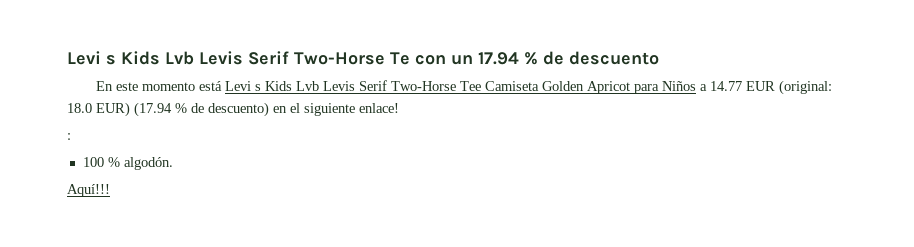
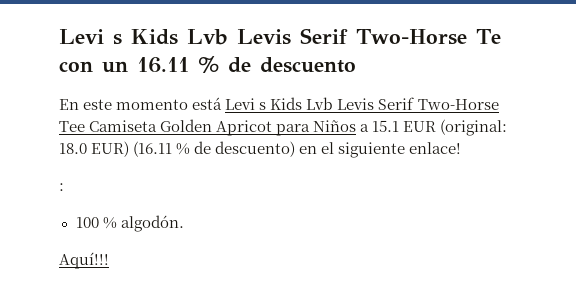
[478,52,519,65] 17.94 -> [137,57,189,73] 16.11
[710,81,743,91] 14.77 -> [372,120,400,132] 15.1
[134,102,172,117] (17.94 -> [133,141,173,157] (16.11

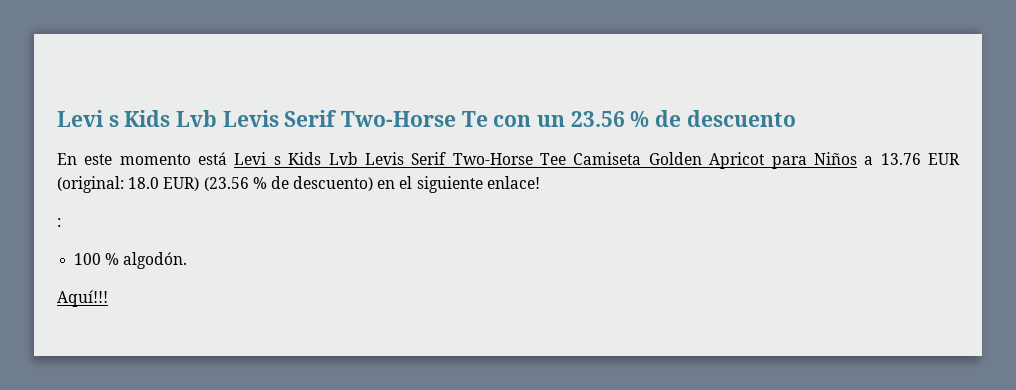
[137,57,189,73] 16.11 -> [570,111,625,127] 23.56
[372,120,400,132] 15.1 -> [880,153,921,165] 13.76
[133,141,173,157] (16.11 -> [203,177,249,191] (23.56

